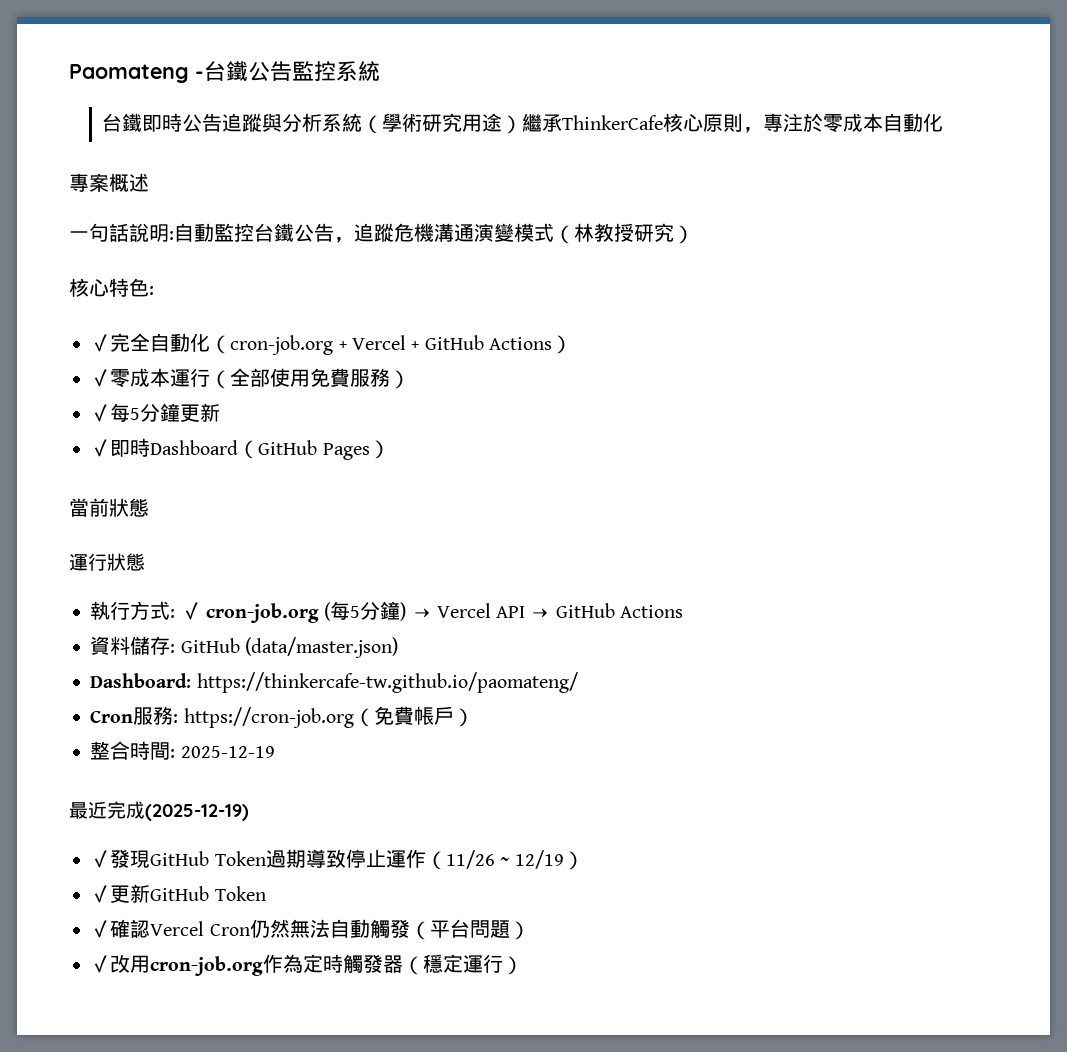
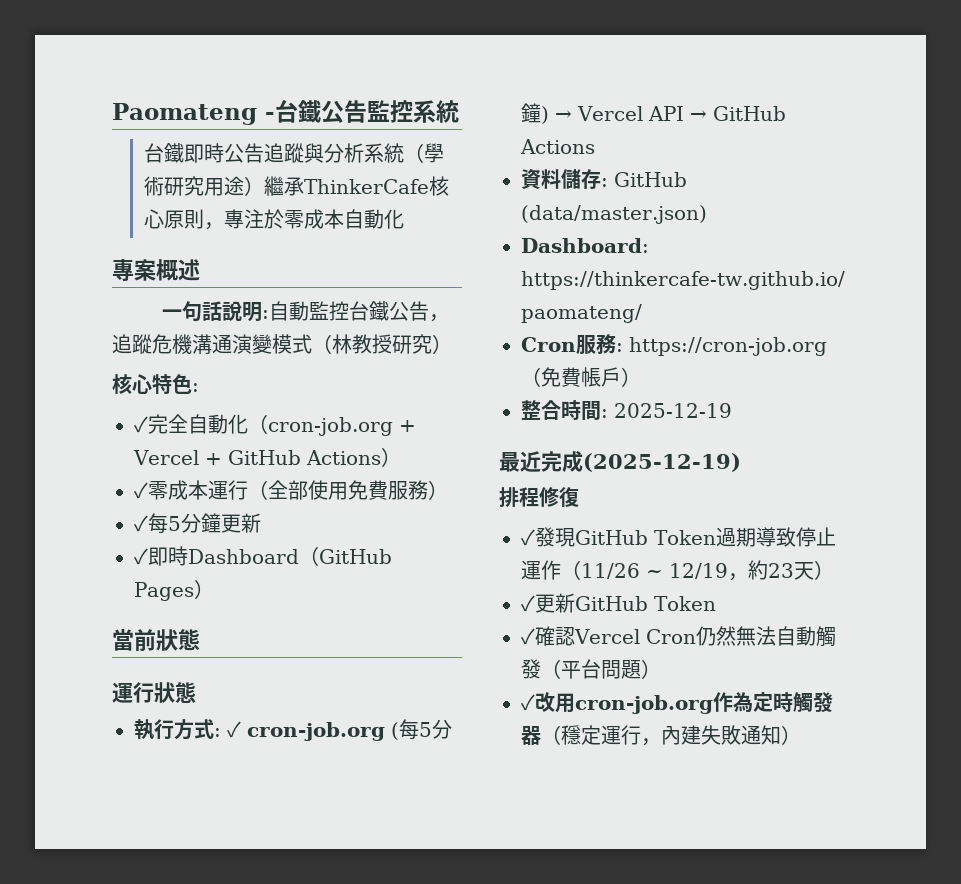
(249, 812) none -> [499,487,579,507] // 排程修復
(565, 859) none -> [728,560,814,581] ，約23天
(504, 963) none -> [641,725,781,746] ，內建失敗通知

